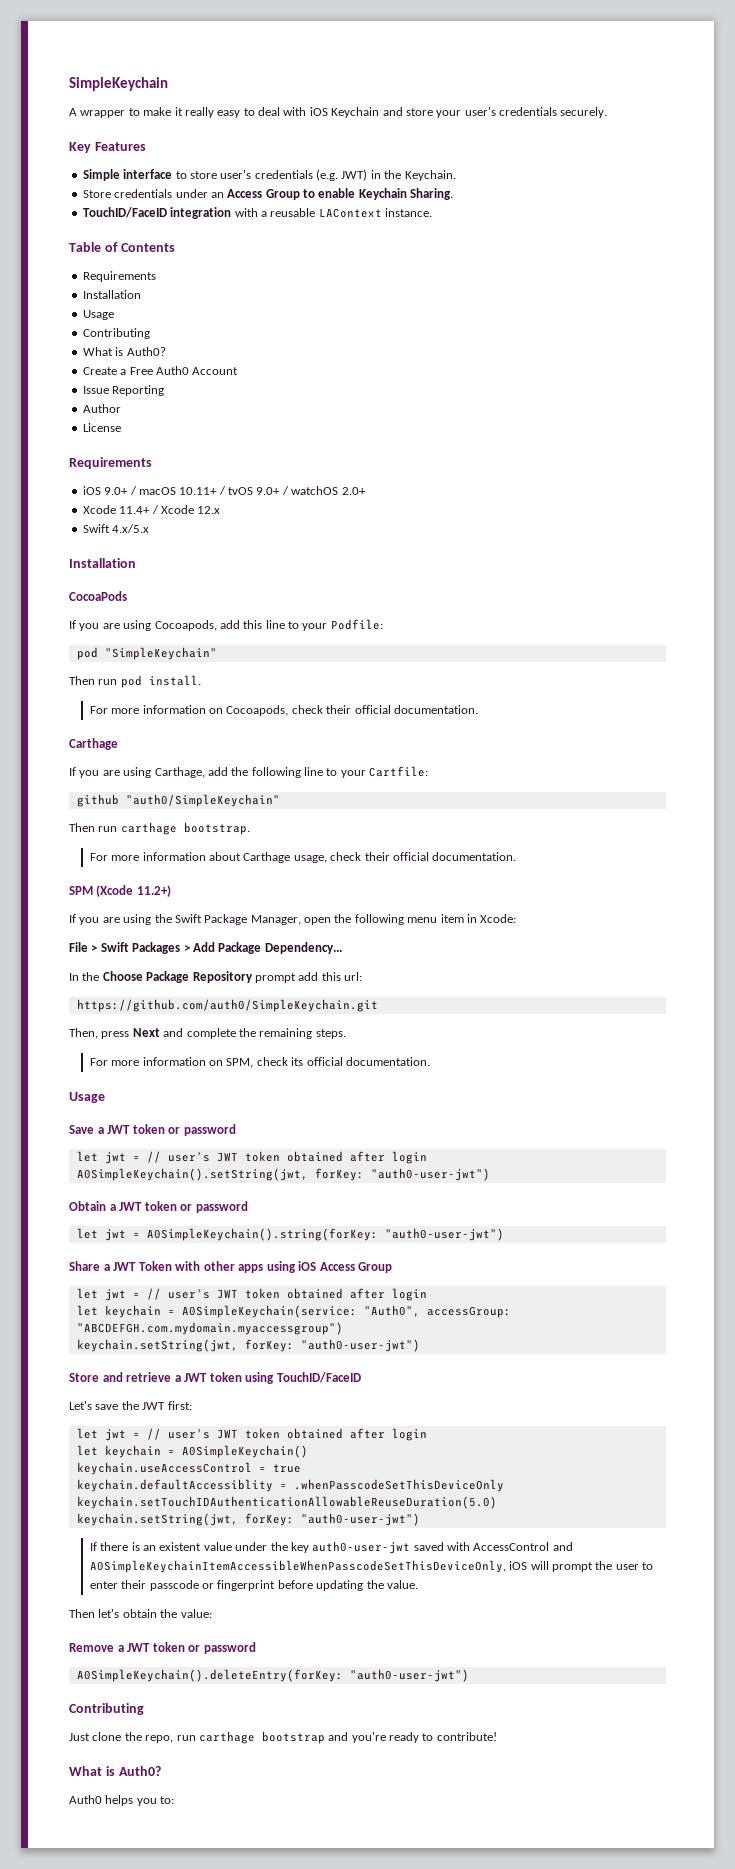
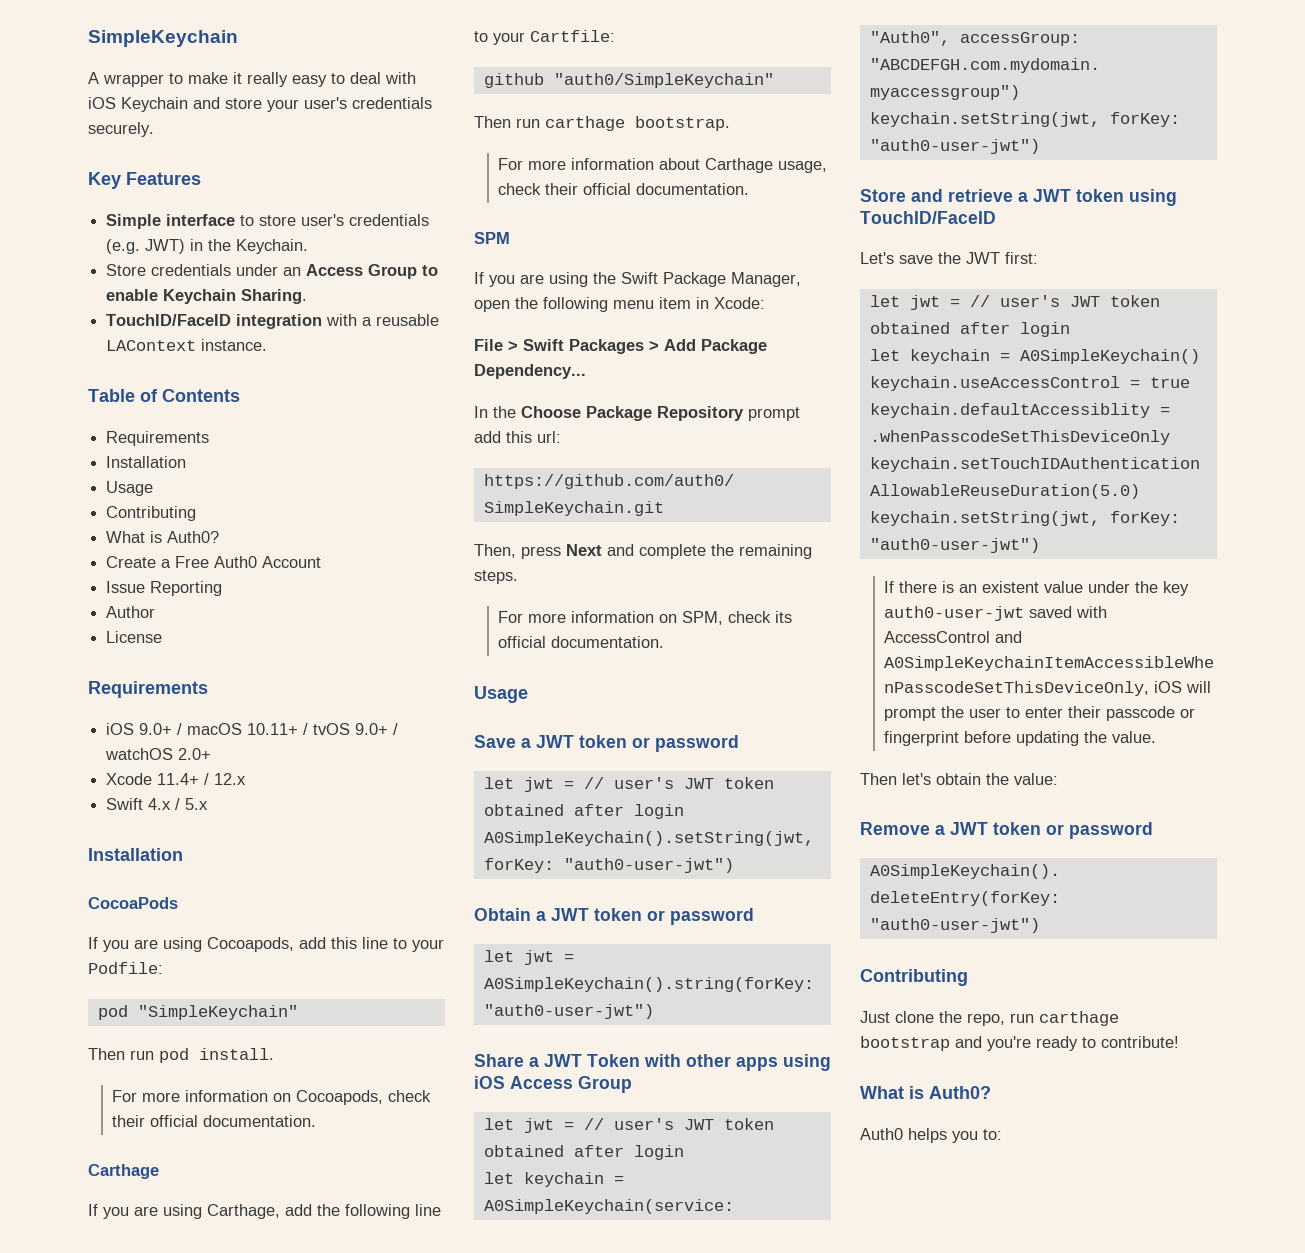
[160,505,194,514] Xcode -> (210, 779) none
[112,524,150,533] 4.x/5.x -> [148,798,209,810] 4.x / 5.x
[96,885,171,897] (Xcode 11.2+) -> (510, 238) none

